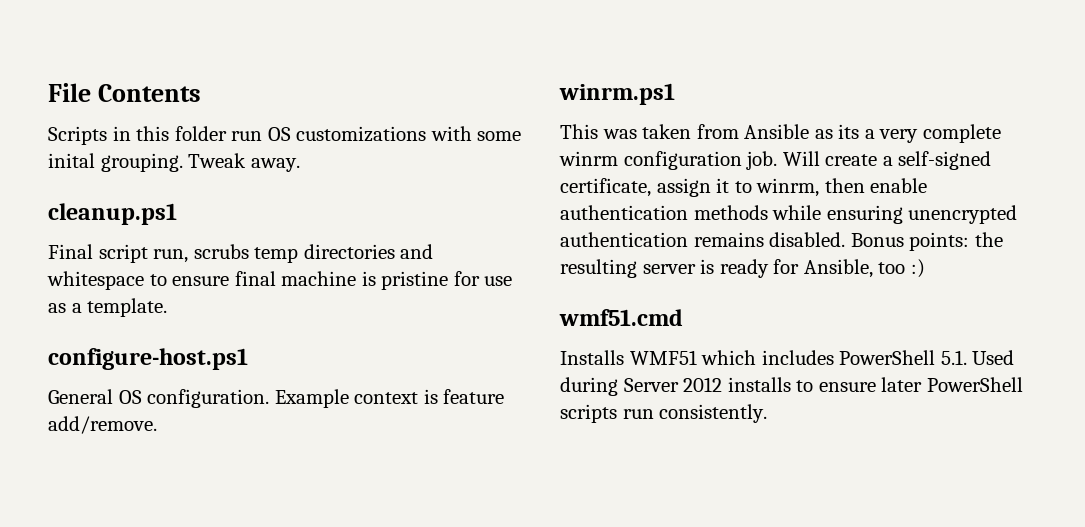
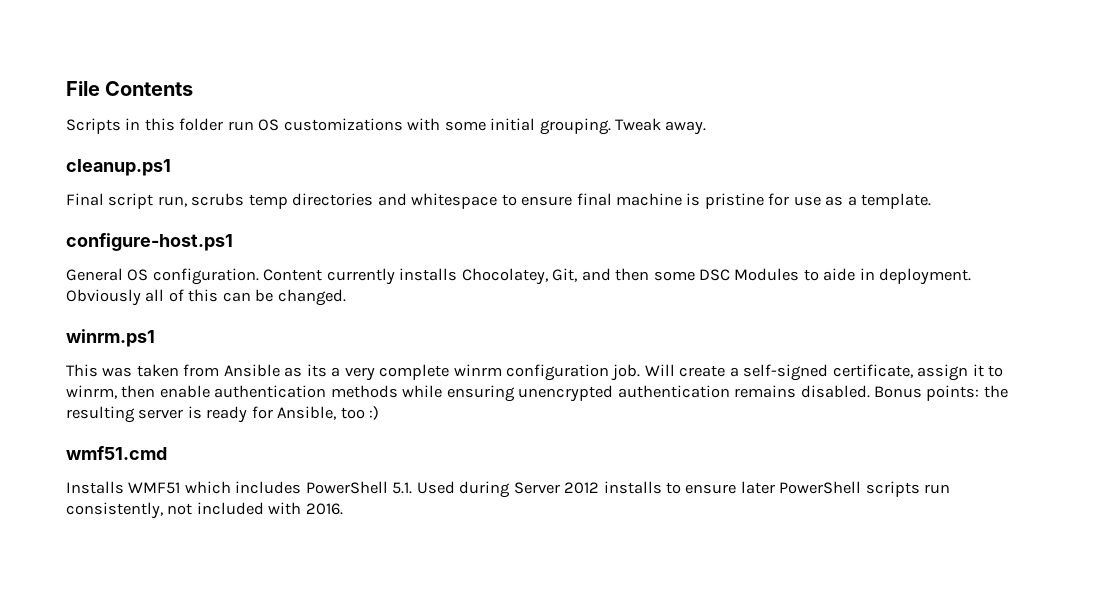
[48,153,95,168] inital -> [490,118,536,131] initial
[274,389,505,408] [48,416,157,434] Example context is feature add/remove. -> [263,268,972,285] [66,289,346,306] Content currently installs Chocolatey, Git, and then some DSC Modules to aide in deployment. Obviously all of this can be changed.
[659,404,768,423] consistently. -> [66,502,343,519] consistently, not included with 2016.

